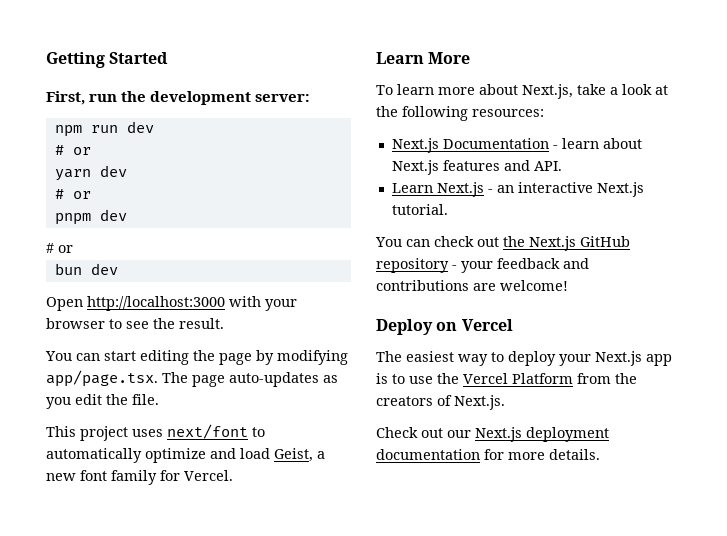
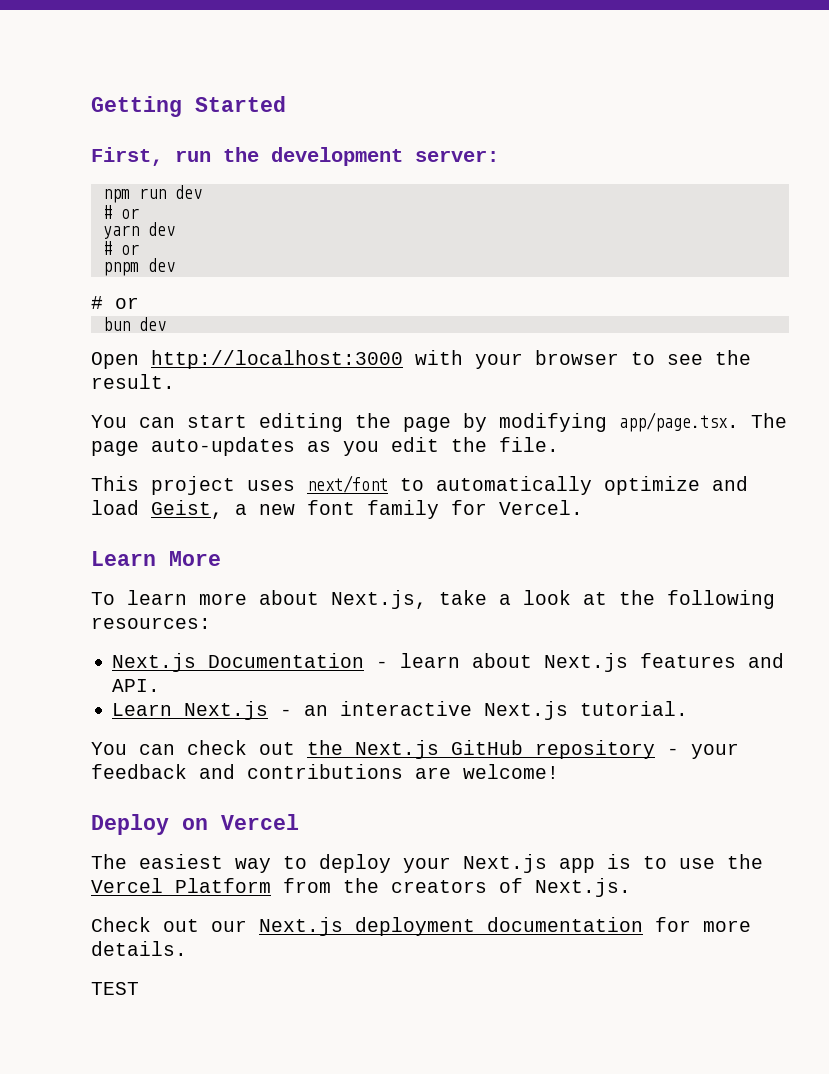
(600, 454) none -> [91,982,139,995] // TEST

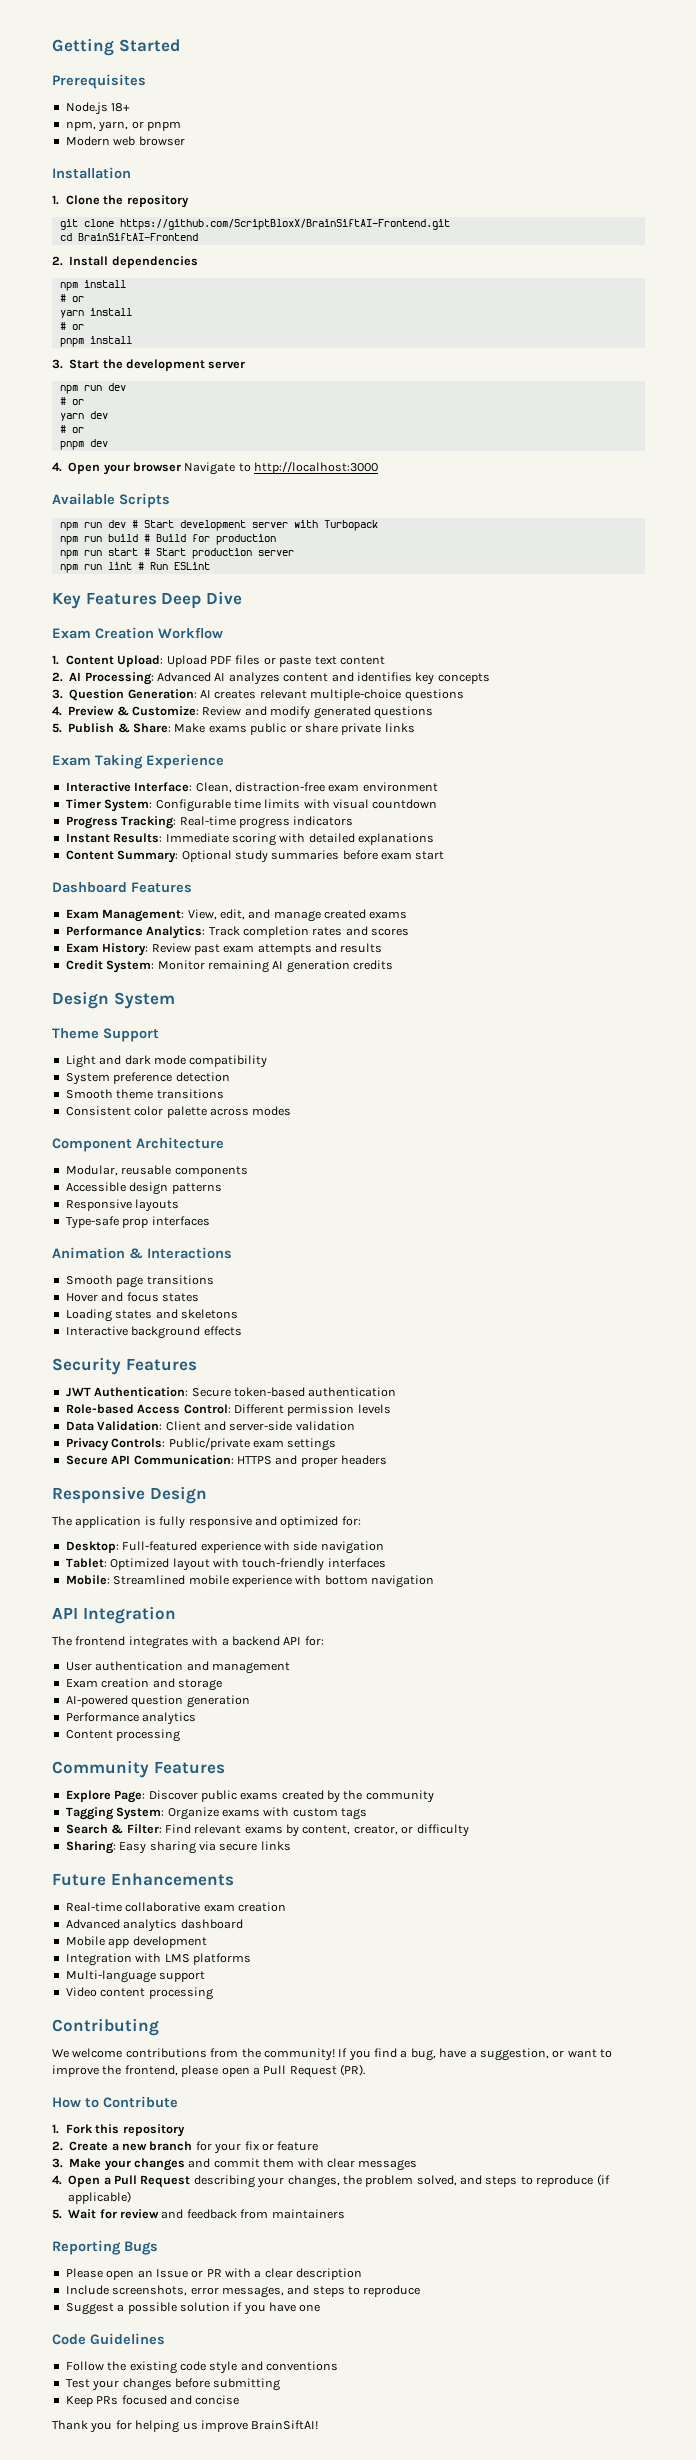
[91,147,211,166] First, run -> [52,74,146,89] [65,102,131,115] [65,121,181,132] [65,136,185,146] [52,167,131,179] [52,195,189,208] [59,219,450,230] [59,233,198,241] [52,256,198,268] [59,280,126,291] [59,294,84,302] [59,308,132,318] [59,322,84,330] [59,336,132,347] [52,359,100,369] Prerequisites // Node.js 18+ // npm, yarn, or pnpm // Modern web browser // Installation // 1. Clone the repository // git clone https://github.com/ScriptBloxX/BrainSiftAI-Frontend.git // cd BrainSiftAI-Frontend // 2. Install dependencies // npm install // # or // yarn install // # or // pnpm install // 3. Start
[415,150,499,162] server: -> [208,361,246,369] server
[91,296,139,309] [102,317,166,331] [91,350,751,369] [91,374,175,389] [91,412,787,432] [91,437,559,456] [91,475,748,495] [91,500,583,519] [91,551,221,566] [91,590,775,609] [91,617,211,629] [112,653,785,672] [112,679,161,692] [112,701,689,720] [91,740,739,759] [91,764,559,779] [91,814,299,835] [91,854,763,873] [91,878,631,897] [91,917,751,936] [91,941,187,956] [91,982,139,995] # or // bun dev // Open http://localhost:3000 with your browser to see the result. // You can start editing the page by modifying app/page.tsx. The page auto-updates as you edit the file. // This project uses next/font to automatically optimize and load Geist, a new font family for Vercel. // Learn More // To learn more about Next.js, take a look at the following resources: // Next.js Documentation - learn about Next.js features and API. // Learn Next.js - an interactive Next.js tutorial. // You can check out the Next.js GitHub repository - your feedback and contributions are welcome! // Deploy on Vercel // The easiest way to deploy your Next.js app is to use the Vercel Platform from the creators of Next.js. // Check out our Next.js deployment documentation for more details. // TEST -> [52,461,379,475] [52,493,170,508] [59,520,378,531] [59,534,276,545] [59,548,294,559] [59,562,210,573] [52,591,242,609] [52,627,223,639] [52,655,385,667] [52,672,490,685] [52,689,464,702] [52,706,433,719] [52,723,415,735] [52,754,224,769] [65,782,438,793] [65,799,438,812] [65,816,354,829] [65,833,434,846] [65,850,445,863] [52,882,192,893] [65,909,408,922] [65,926,409,939] [65,943,383,956] [65,960,393,973] [52,991,175,1009] [52,1028,159,1042] [65,1055,268,1068] [65,1072,230,1085] [65,1089,224,1099] [65,1106,292,1118] [52,1137,224,1152] [65,1165,248,1177] [65,1182,222,1195] [65,1199,180,1212] [65,1216,210,1229] [52,1247,232,1259] [65,1275,214,1288] [65,1292,199,1302] [65,1309,238,1322] [65,1326,242,1339] [52,1357,197,1375] [65,1387,397,1397] [65,1404,391,1416] [65,1421,355,1431] [65,1437,337,1451] [65,1455,387,1467] [52,1486,207,1504] [52,1516,361,1529] [65,1541,384,1554] [65,1558,386,1571] [65,1575,434,1588] [52,1606,176,1624] [52,1636,324,1649] [65,1661,290,1674] [65,1678,222,1691] [65,1695,250,1708] [65,1712,197,1725] [65,1729,181,1742] [52,1760,225,1778] [65,1790,434,1803] [65,1807,367,1820] [65,1824,469,1837] [65,1841,291,1854] [52,1873,234,1886] [65,1902,286,1912] [65,1919,243,1932] [65,1936,207,1948] [65,1953,251,1966] [65,1970,206,1983] [65,1987,213,2000] [52,2018,159,2036] [52,2048,612,2061] [52,2064,365,2078] [52,2096,178,2108] [52,2124,185,2137] [52,2141,319,2154] [52,2158,418,2171] [52,2174,610,2188] [68,2191,132,2204] [52,2209,345,2219] [52,2240,158,2255] [65,2268,363,2280] [65,2285,421,2298] [65,2302,321,2315] [52,2333,165,2345] [65,2361,338,2374] [65,2378,281,2391] [65,2395,240,2407] [52,2420,319,2433] 4. Open your browser Navigate to http://localhost:3000 // Available Scripts // npm run dev # Start development server with Turbopack // npm run build # Build for production // npm run start # Start production server // npm run lint # Run ESLint // Key Features Deep Dive // Exam Creation Workflow // 1. Content Upload: Upload PDF files or paste text content // 2. AI Processing: Advanced AI analyzes content and identifies key concepts // 3. Question Generation: AI creates relevant multiple-choice questions // 4. Preview & Customize: Review and modify generated questions // 5. Publish & Share: Make exams public or share private links // Exam Taking Experience // Interactive Interface: Clean, distraction-free exam environment // Timer System: Configurable time limits with visual countdown // Progress Tracking: Real-time progress indicators // Instant Results: Immediate scoring with detailed explanations // Content Summary: Optional study summaries before exam start // Dashboard Features // Exam Management: View, edit, and manage created exams // Performance Analytics: Track completion rates and scores // Exam History: Review past exam attempts and results // Credit System: Monitor remaining AI generation credits // Design System // Theme Support // Light and dark mode compatibility // System preference detection // Smooth theme transitions // Consistent color palette across modes // Component Architecture // Modular, reusable components // Accessible design patterns // Responsive layouts // Type-safe prop interfaces // Animation & Interactions // Smooth page transitions // Hover and focus states // Loading states and skeletons // Interactive background effects // Security Features // JWT Authentication: Secure token-based authentication // Role-based Access Control: Different permission levels // Data Validation: Client and server-side validation // Privacy Controls: Public/private exam settings // Secure API Communication: HTTPS and proper headers // Responsive Design // The application is fully responsive and optimized for: // Desktop: Full-featured experience with side navigation // Tablet: Optimized layout with touch-friendly interfaces // Mobile: Streamlined mobile experience with bottom navigation // API Integration // The frontend integrates with a backend API for: // User authentication and management // Exam creation and storage // AI-powered question generation // Performance analytics // Content processing // Community Features // Explore Page: Discover public exams created by the community // Tagging System: Organize exams with custom tags // Search & Filter: Find relevant exams by content, creator, or difficulty // Sharing: Easy sharing via secure links // Future Enhancements // Real-time collaborative exam creation // Advanced analytics dashboard // Mobile app development // Integration with LMS platforms // Multi-language support // Video content processing // Contributing // We welcome contributions from the community! If you find a bug, have a suggestion, or want to improve the frontend, please open a Pull Request (PR). // How to Contribute // 1. Fork this repository // 2. Create a new branch for your fix or feature // 3. Make your changes and commit them with clear messages // 4. Open a Pull Request describing your changes, the problem solved, and steps to reproduce (if applicable) // 5. Wait for review and feedback from maintainers // Reporting Bugs // Please open an Issue or PR with a clear description // Include screenshots, error messages, and steps to reproduce // Suggest a possible solution if you have one // Code Guidelines // Follow the existing code style and conventions // Test your changes before submitting // Keep PRs focused and concise // Thank you for helping us improve BrainSiftAI!

